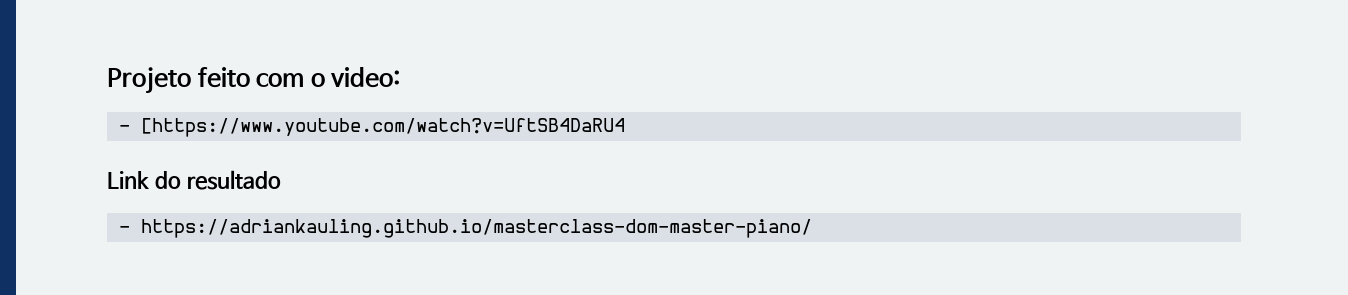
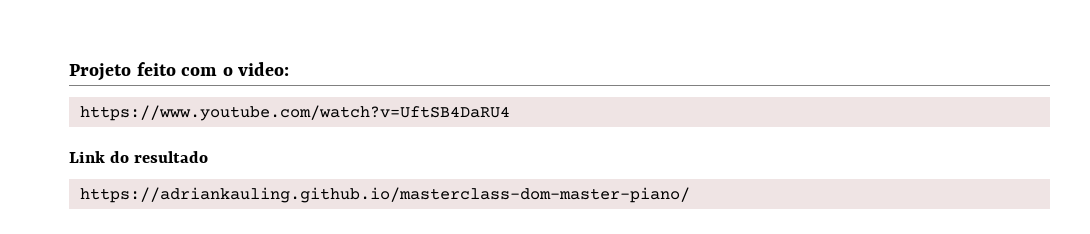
[118,118,625,137] - [https://www.youtube.com/watch?v=UftSB4DaRU4 -> [79,105,510,121] https://www.youtube.com/watch?v=UftSB4DaRU4
[118,226,130,233] - -> (209, 157) none

